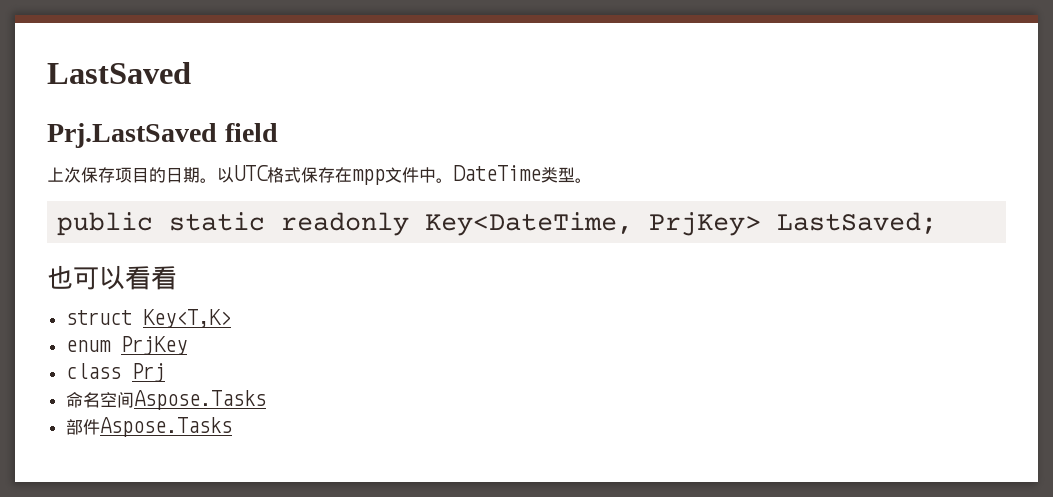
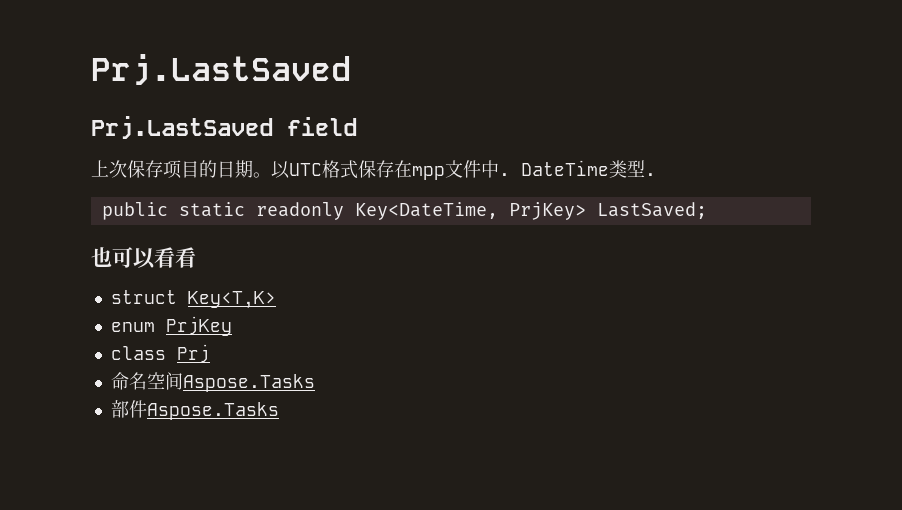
[47,62,191,84] LastSaved -> [91,54,351,85] Prj.LastSaved
[436,178,453,183] 。 -> [499,173,510,176] .
[575,178,592,183] 。 -> [645,173,656,176] .

